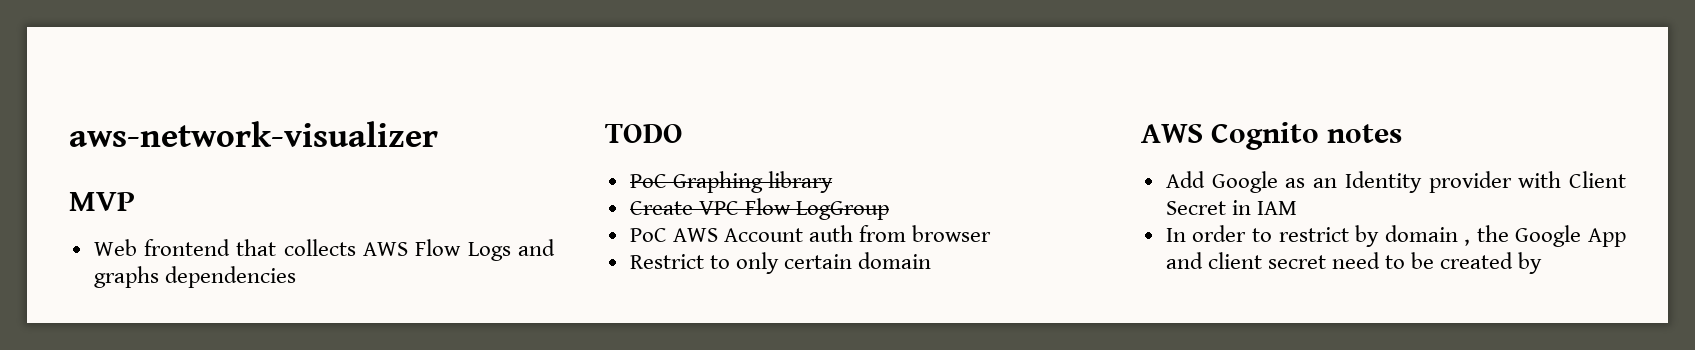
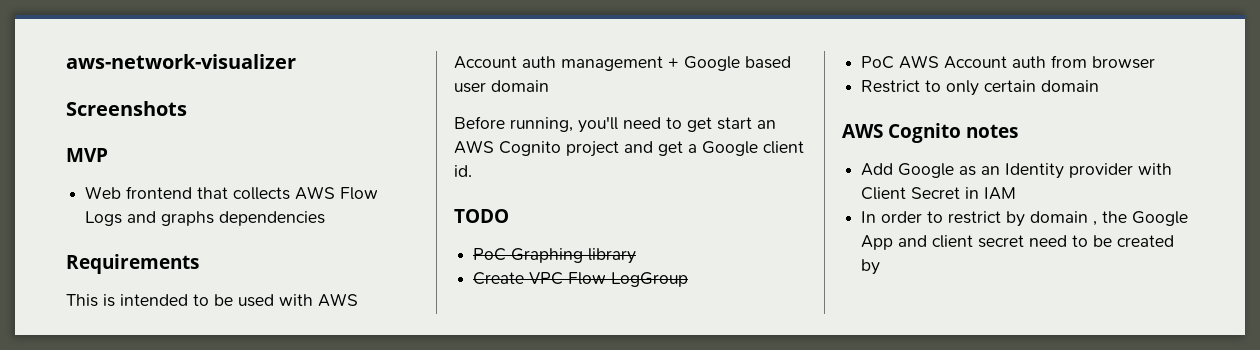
(438, 134) none -> [66,101,187,116] // Screenshots
(296, 277) none -> [66,254,199,274] [66,293,358,307] [454,56,791,71] [454,80,549,93] [454,116,776,133] [454,140,804,157] [454,165,472,177] // Requirements // This is intended to be used with AWS Account auth management + Google based user domain // Before running, you'll need to get start an AWS Cognito project and get a Google client id.

